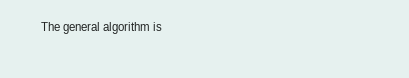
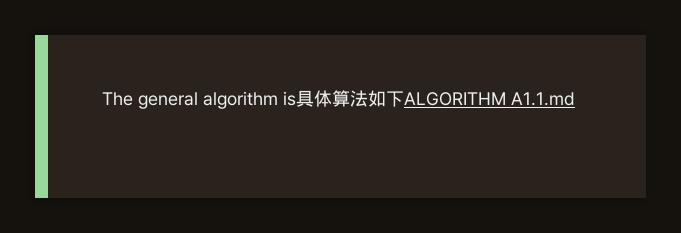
(163, 26) none -> [296,90,575,107] 具体算法如下ALGORITHM A1.1.md

